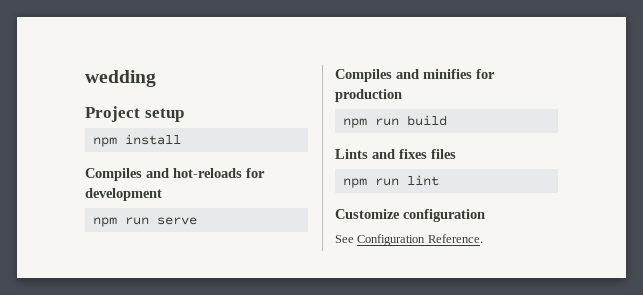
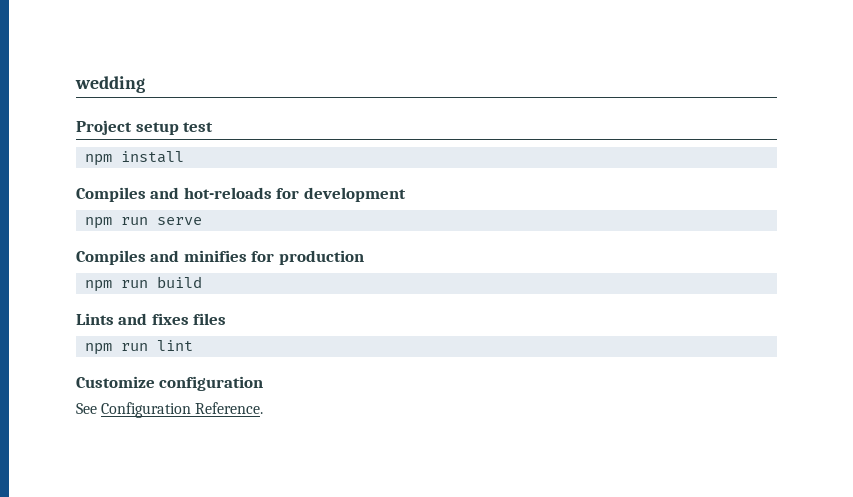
(184, 115) none -> [183,122,214,132] test

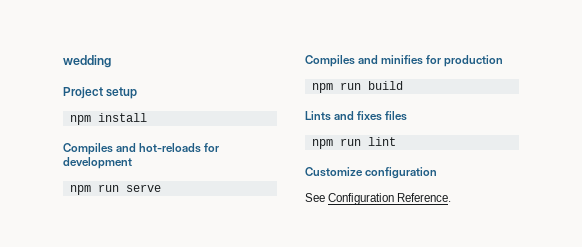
[183,122,214,132] test -> (138, 93) none

